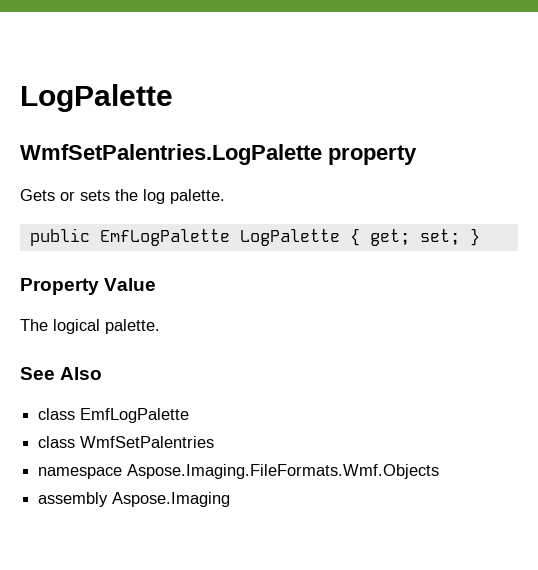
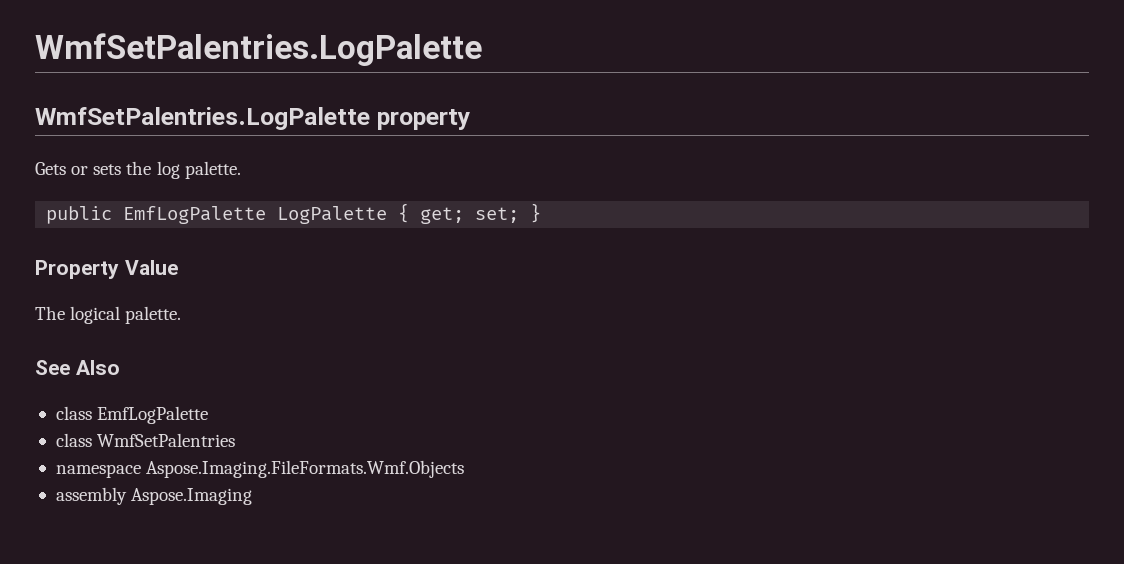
[20,84,173,112] LogPalette -> [35,33,482,66] WmfSetPalentries.LogPalette

